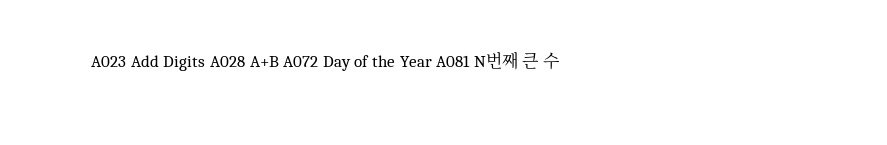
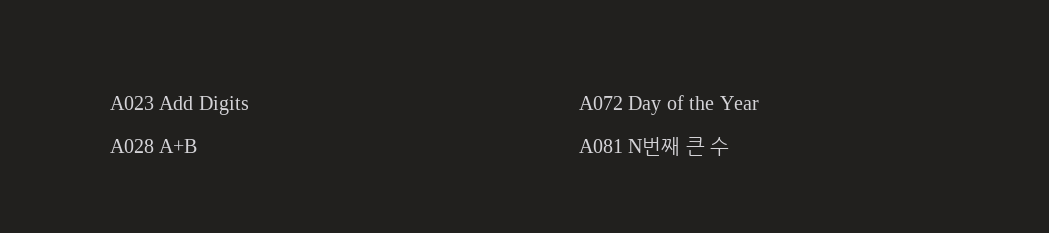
(206, 63) none -> (249, 105) //
(279, 61) none -> (198, 146) //
(432, 61) none -> (759, 103) //

